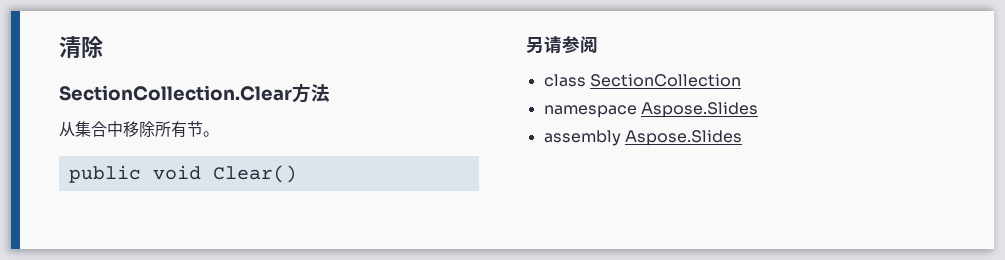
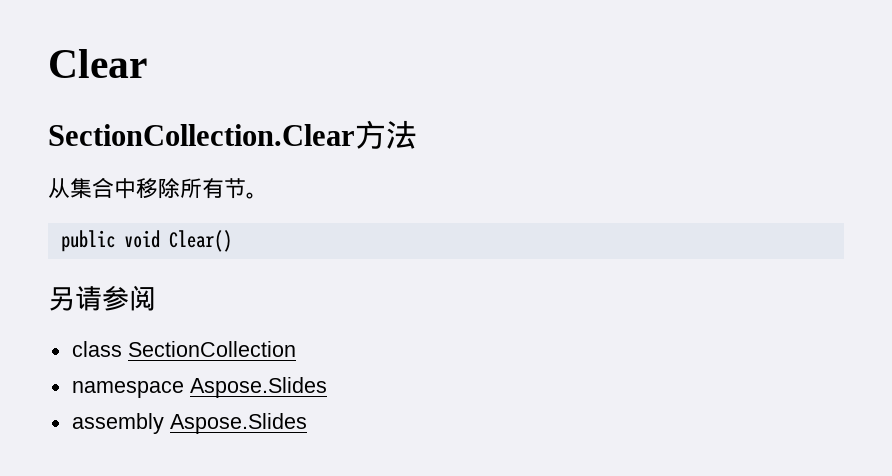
[59,36,103,59] 清除 -> [48,49,147,78] Clear

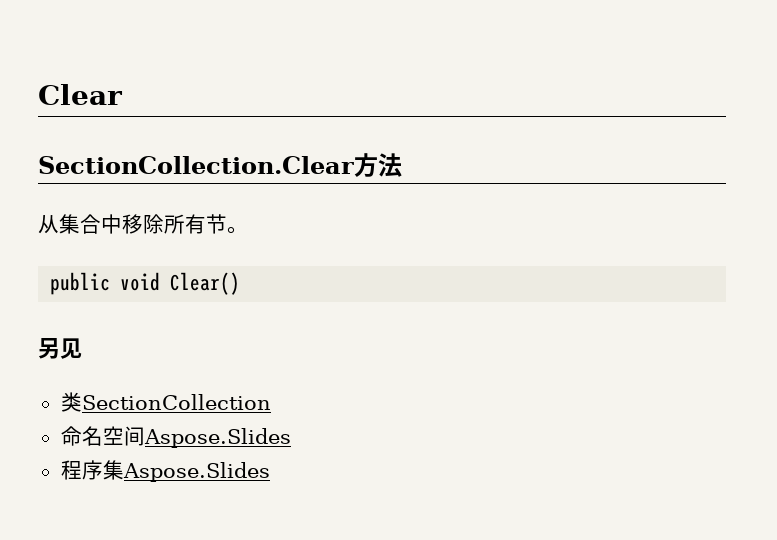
[75,285,156,311] [71,341,122,357] 请参阅 // class -> [60,338,82,359] [60,392,82,412] 见 // 类
[71,381,184,398] namespace -> [60,426,145,446] 命名空间
[71,413,164,434] assembly -> [60,460,124,480] 程序集

